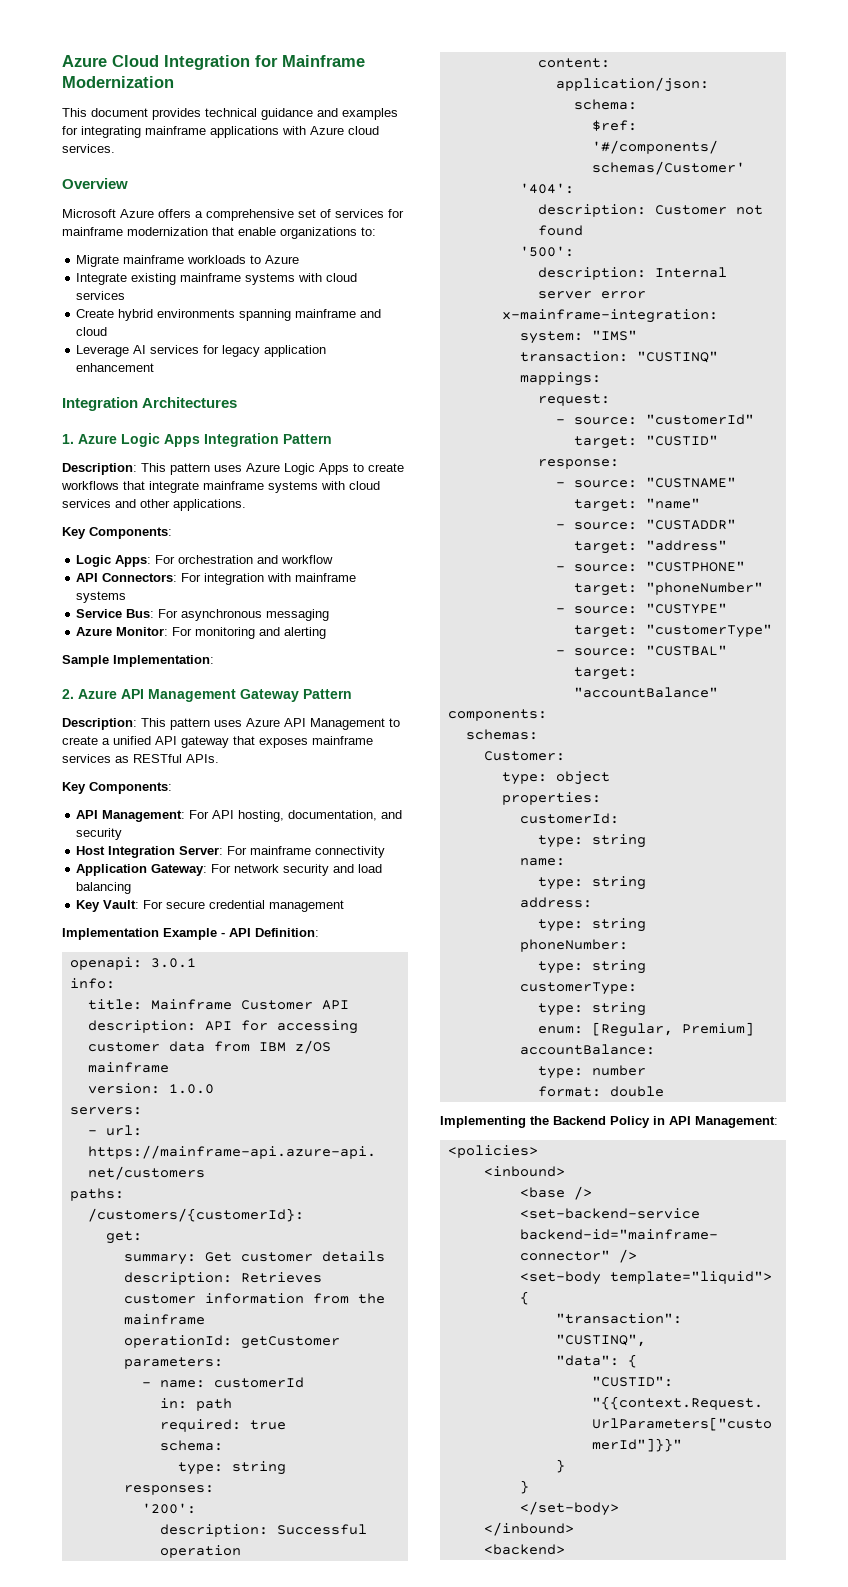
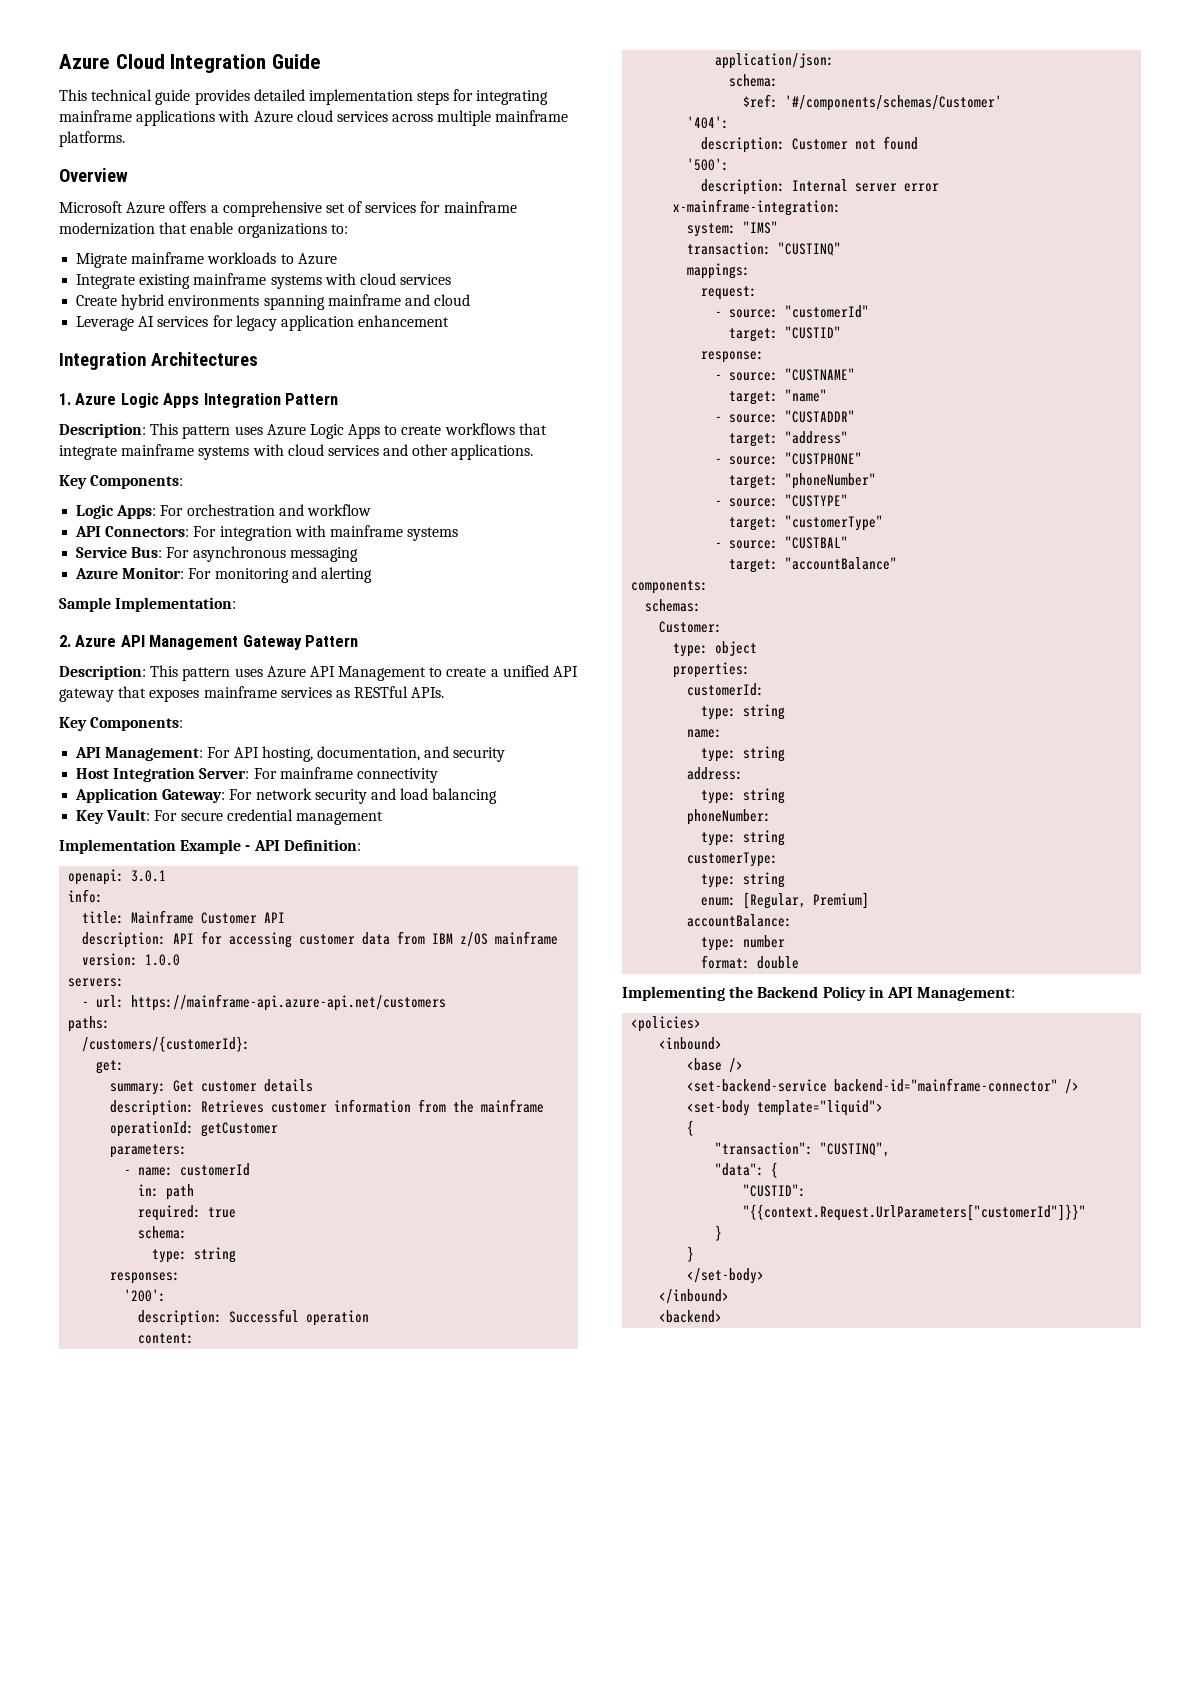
[255,55,365,67] [62,76,174,88] [62,108,398,120] for Mainframe Modernization // This document provides technical guidance and examples -> [272,54,322,69] [59,89,450,105] Guide // This technical guide provides detailed implementation steps
[62,144,115,153] services. -> [336,110,569,126] [59,131,125,147] services across multiple mainframe platforms.

